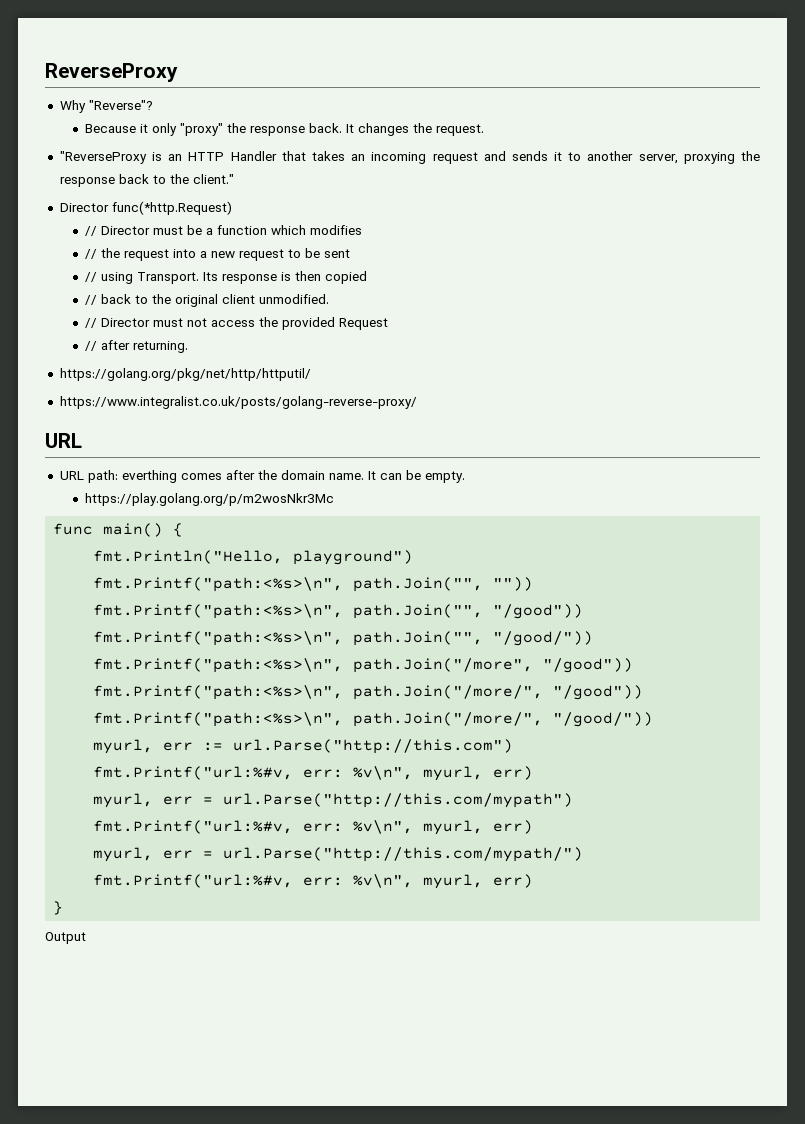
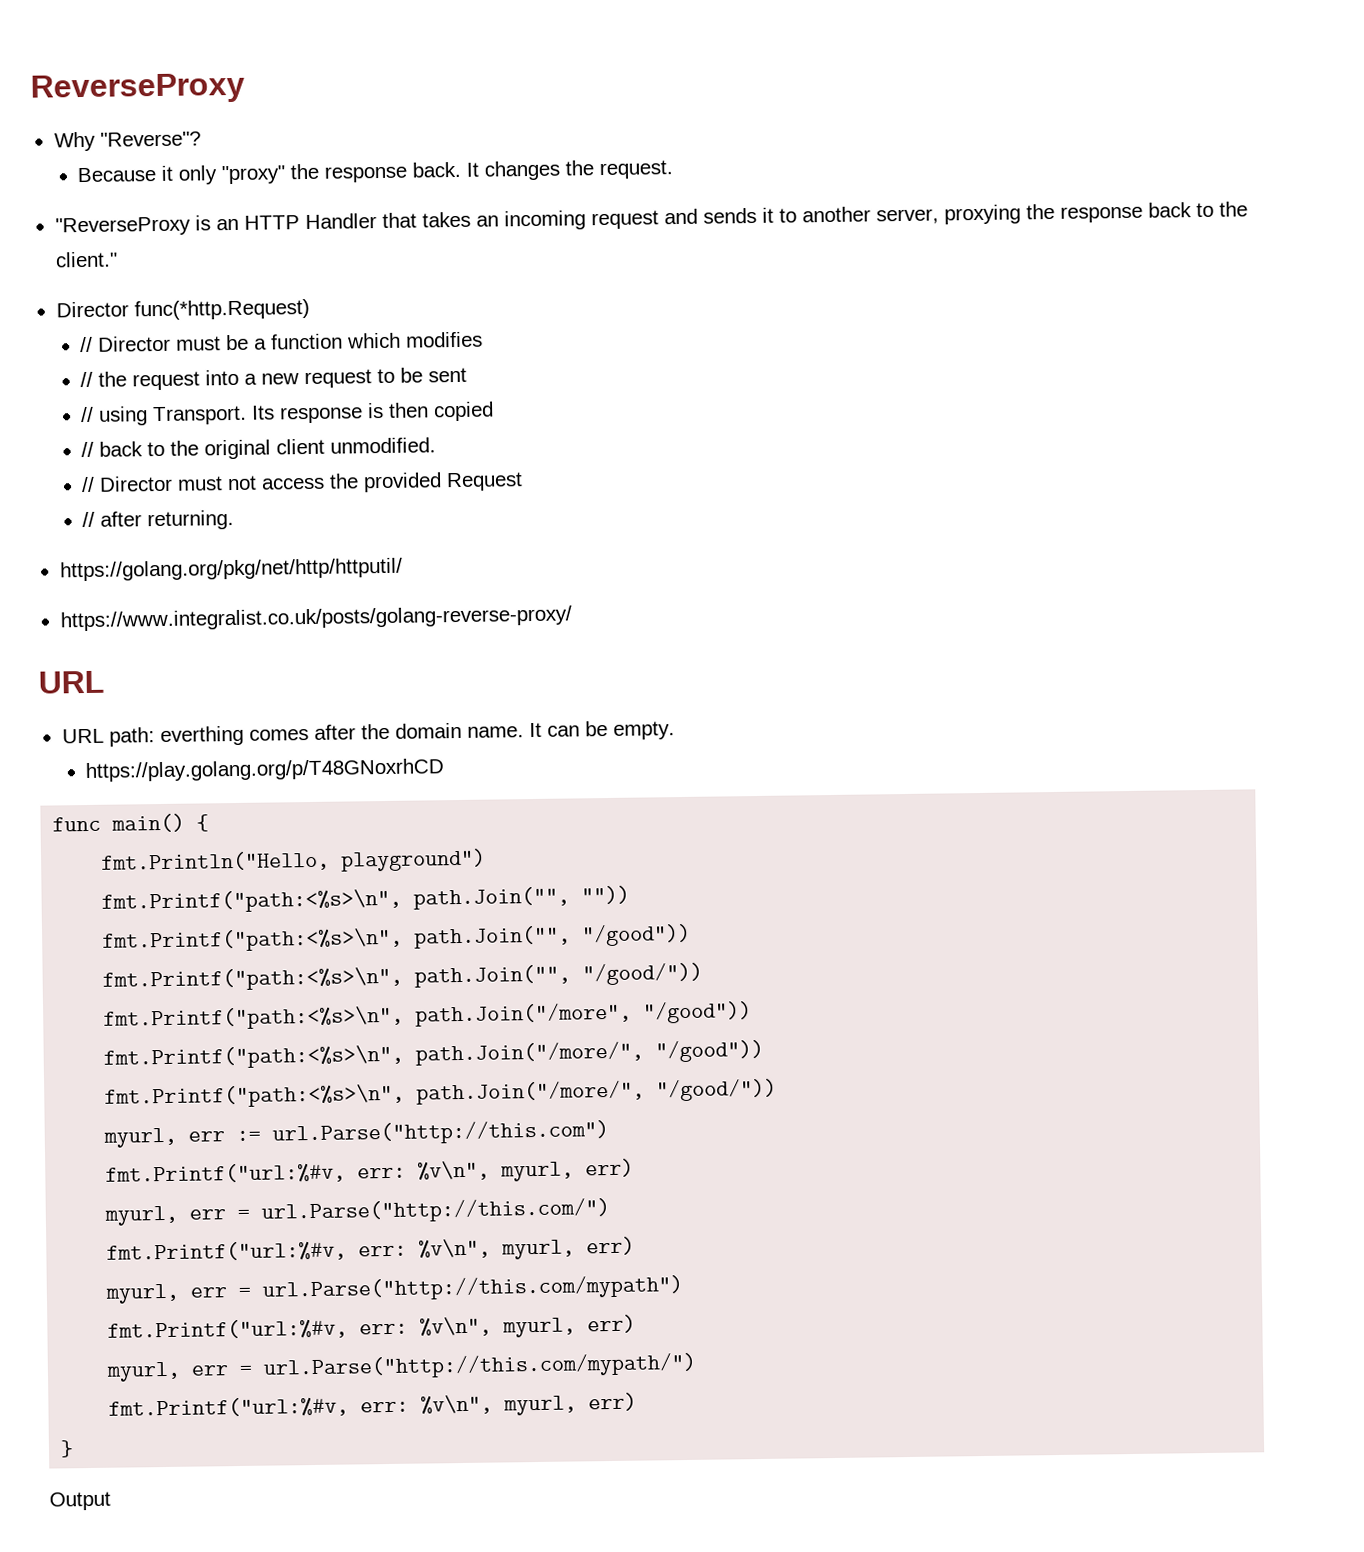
[84,493,334,506] https://play.golang.org/p/m2wosNkr3Mc -> [85,758,445,783] https://play.golang.org/p/T48GNoxrhCD
(534, 773) none -> [104,1197,611,1226] [106,1236,636,1263] // myurl, err = url.Parse("http://this.com/") // fmt.Printf("url:%#v, err: %v\n", myurl, err)

